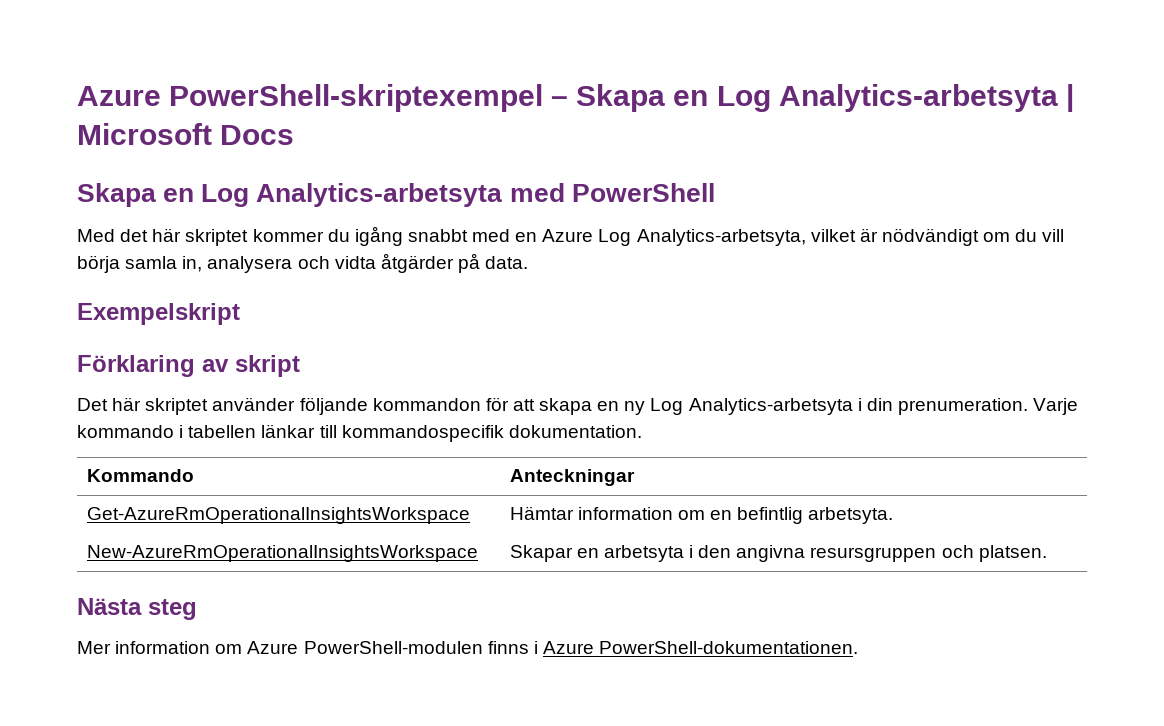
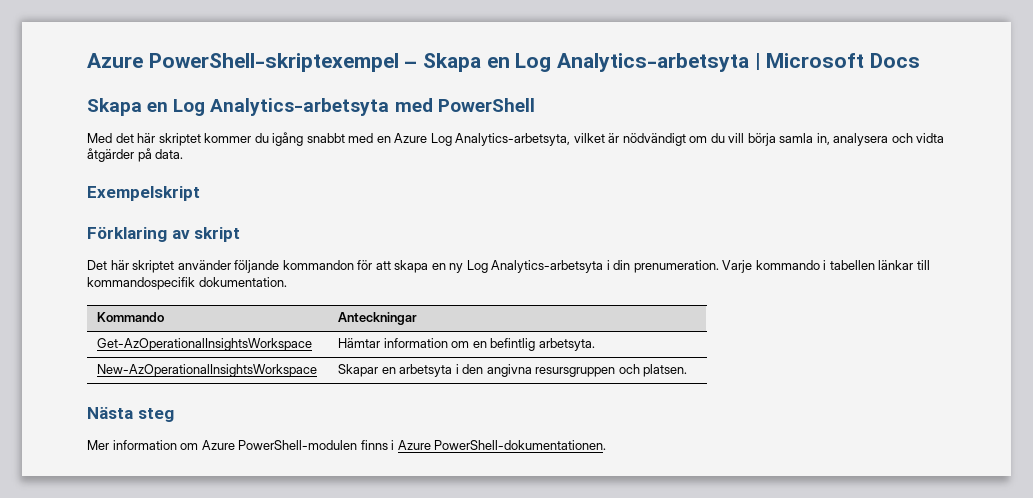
[86,507,470,524] Get-AzureRmOperationalInsightsWorkspace -> [97,338,313,351] Get-AzOperationalInsightsWorkspace
[86,545,478,562] New-AzureRmOperationalInsightsWorkspace -> [97,364,318,377] New-AzOperationalInsightsWorkspace

